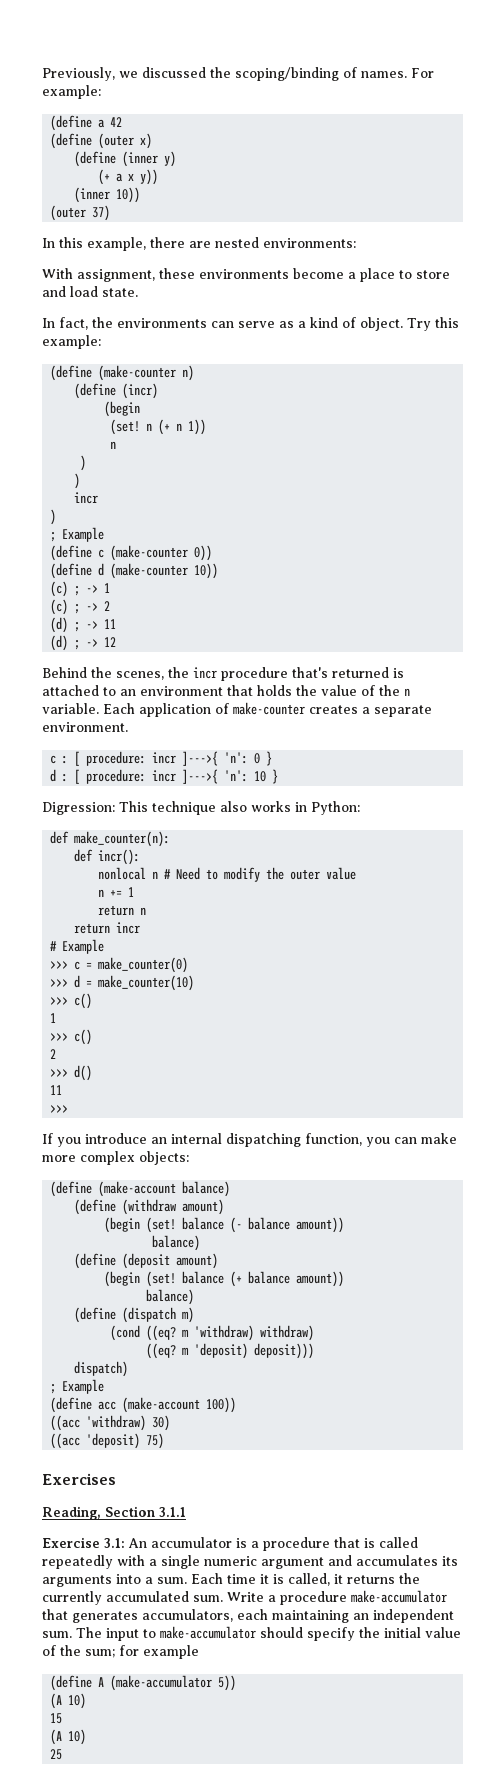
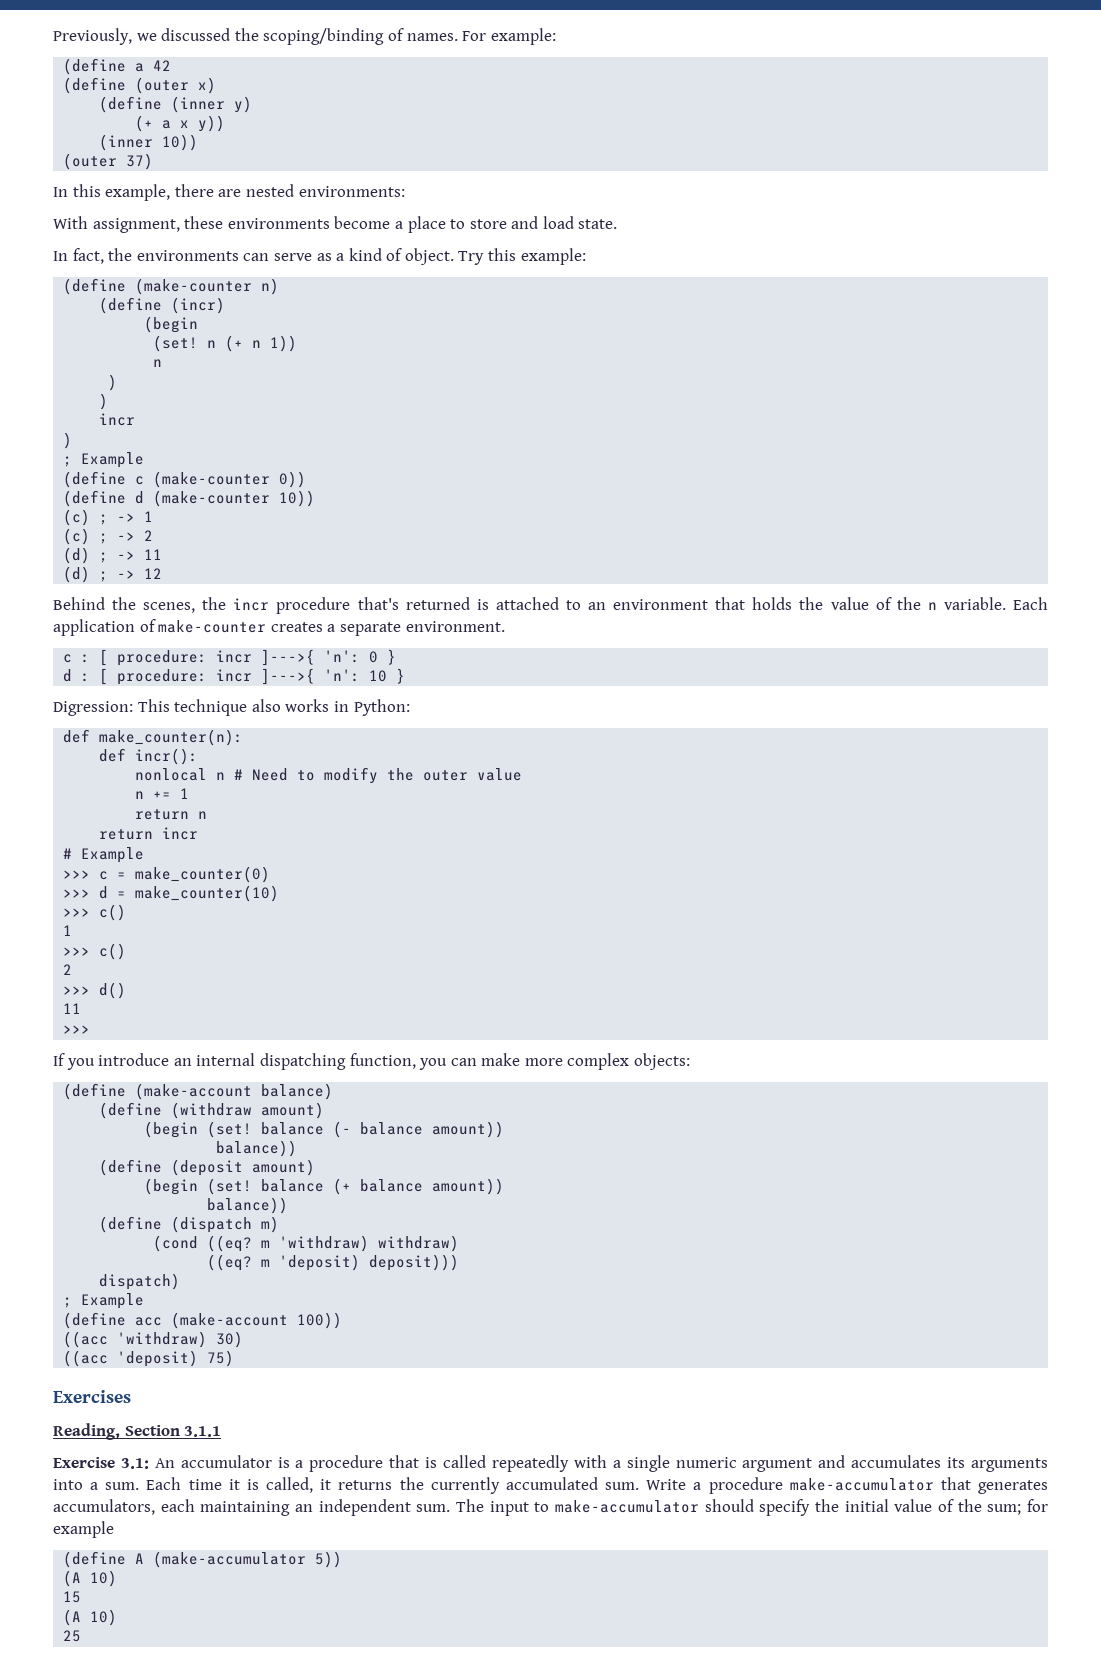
[152,1235,201,1251] balance) -> [216,1140,298,1157] balance))
[146,1289,195,1305] balance) -> [207,1197,289,1214] balance))

